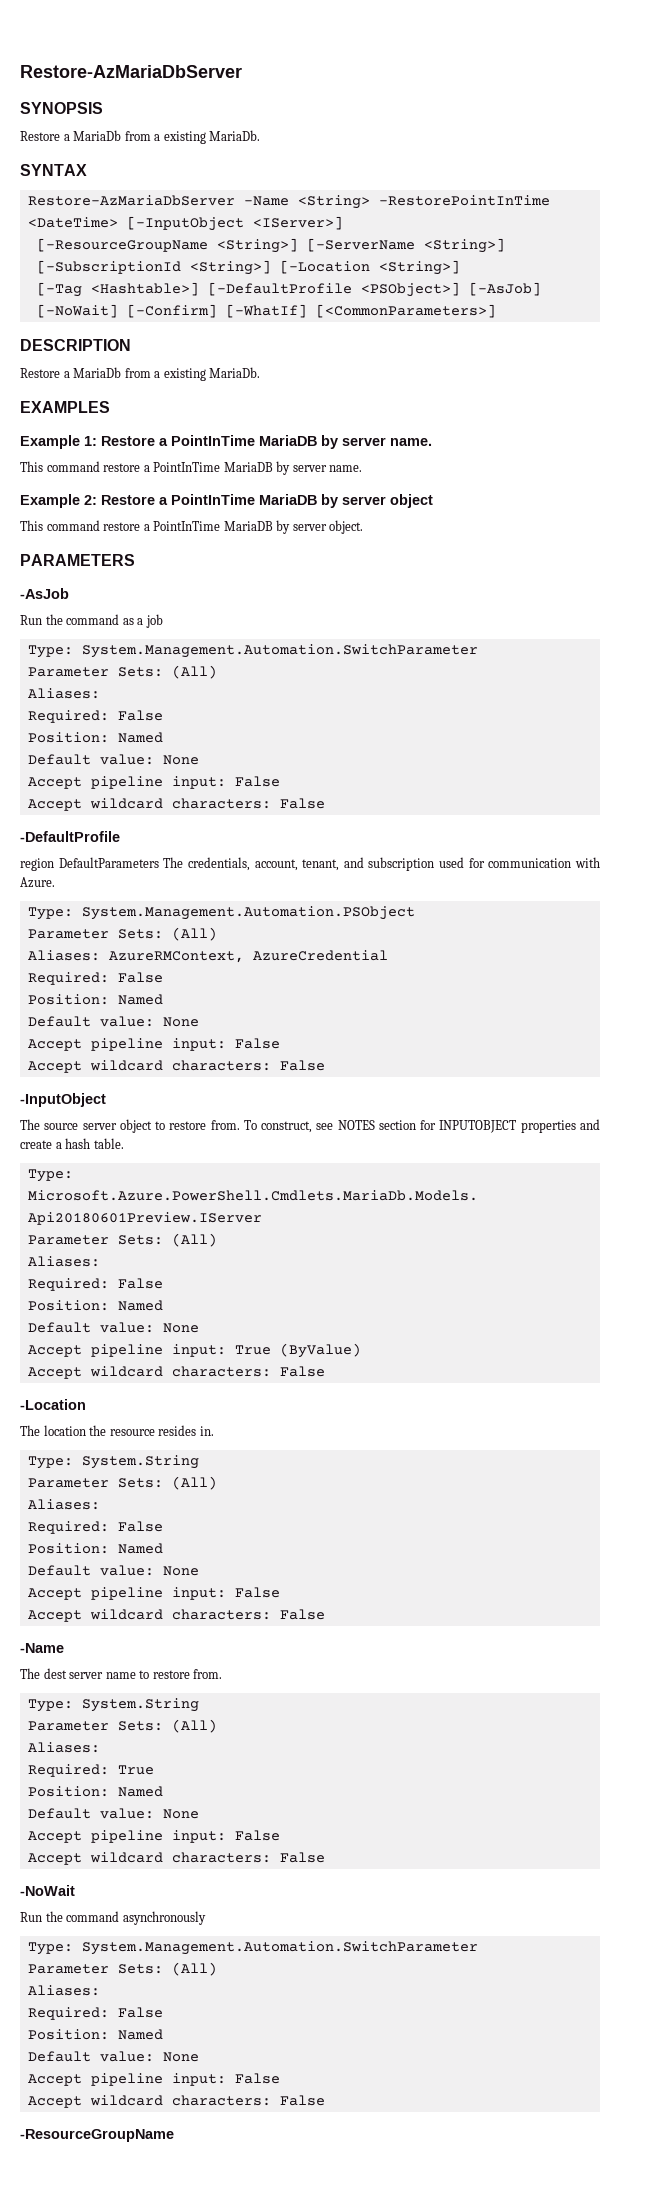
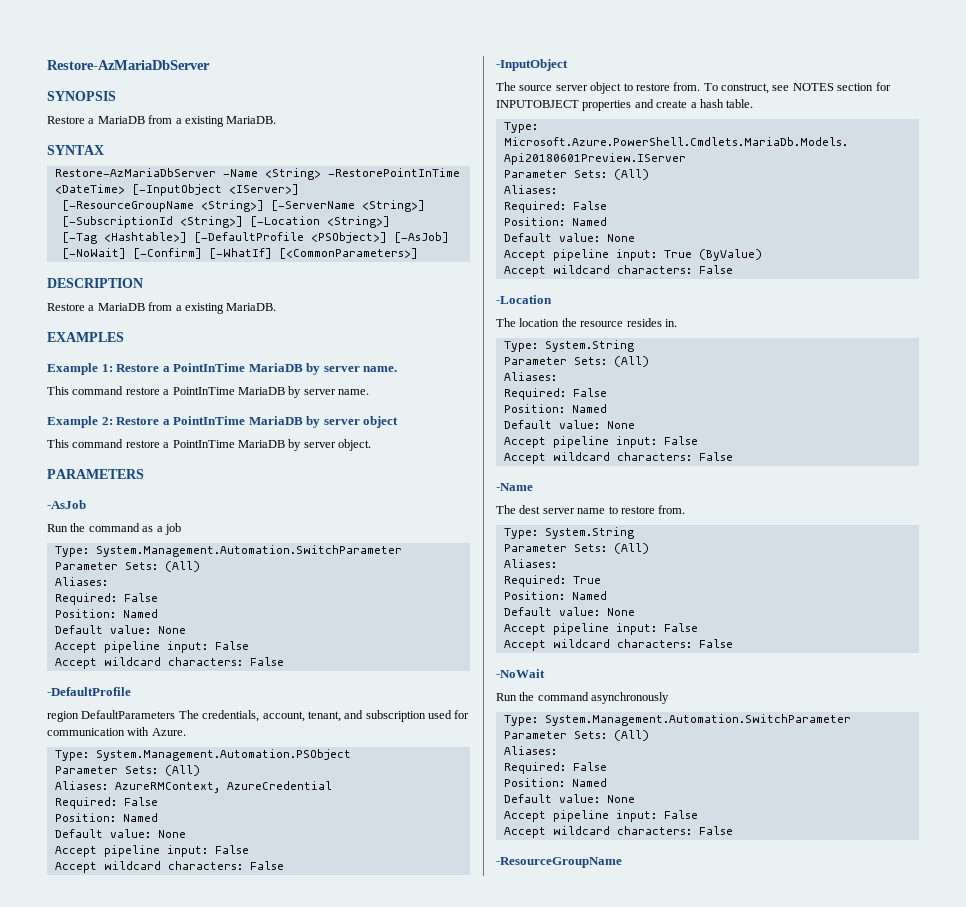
[73,130,261,144] MariaDb from a existing MariaDb. -> [97,115,277,127] MariaDB from a existing MariaDB.
[73,367,261,381] MariaDb from a existing MariaDb. -> [97,302,277,314] MariaDB from a existing MariaDB.

